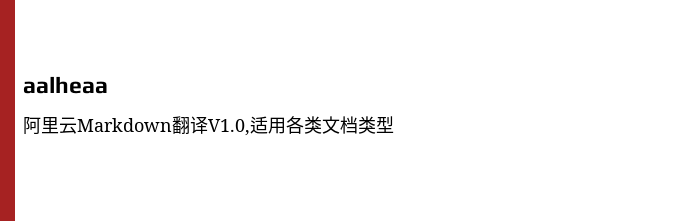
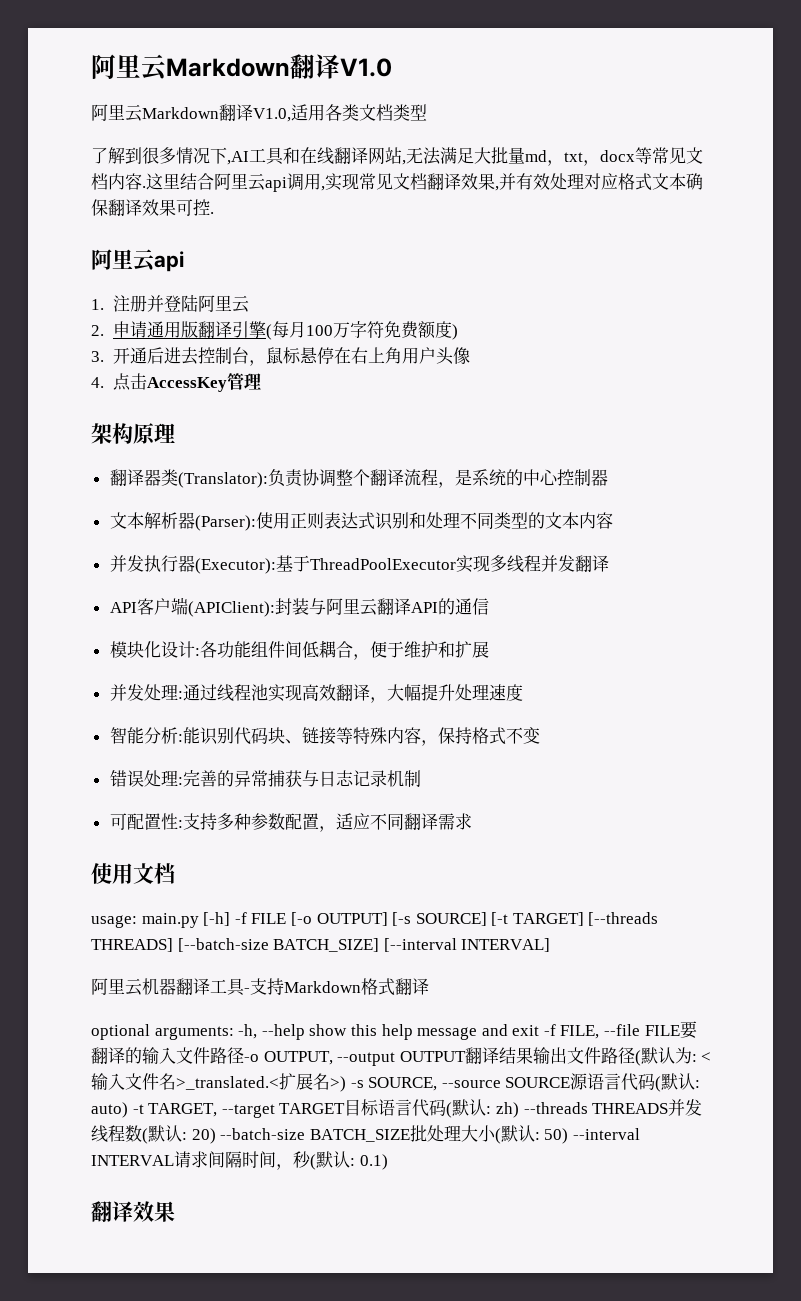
[23,76,108,94] aalheaa -> [91,54,392,81] 阿里云Markdown翻译V1.0
(394, 124) none -> [91,147,703,166] [91,173,703,192] [91,199,214,216] [91,249,184,272] [91,294,250,313] [91,321,459,340] [91,347,471,366] [91,373,262,392] [91,423,175,444] [109,469,608,488] [109,512,613,531] [109,555,609,574] [109,597,489,617] [109,640,489,660] [109,684,523,703] [109,727,540,746] [109,770,421,787] [109,813,472,832] [91,863,175,884] [91,912,659,928] [91,938,551,952] [91,978,429,996] [91,1021,697,1040] [91,1047,712,1066] [91,1073,701,1092] [91,1099,703,1118] [91,1125,640,1144] [91,1151,388,1170] [91,1201,175,1222] // 了解到很多情况下,AI工具和在线翻译网站,无法满足大批量md，txt，docx等常见文档内容.这里结合阿里云api调用,实现常见文档翻译效果,并有效处理对应格式文本确保翻译效果可控. // 阿里云api // 1.注册并登陆阿里云 // 2.申请通用版翻译引擎(每月100万字符免费额度) // 3.开通后进去控制台，鼠标悬停在右上角用户头像 // 4.点击AccessKey管理 // 架构原理 // 翻译器类(Translator):负责协调整个翻译流程，是系统的中心控制器 // 文本解析器(Parser):使用正则表达式识别和处理不同类型的文本内容 // 并发执行器(Executor):基于ThreadPoolExecutor实现多线程并发翻译 // API客户端(APIClient):封装与阿里云翻译API的通信 // 模块化设计:各功能组件间低耦合，便于维护和扩展 // 并发处理:通过线程池实现高效翻译，大幅提升处理速度 // 智能分析:能识别代码块、链接等特殊内容，保持格式不变 // 错误处理:完善的异常捕获与日志记录机制 // 可配置性:支持多种参数配置，适应不同翻译需求 // 使用文档 // usage: main.py [-h] -f FILE [-o OUTPUT] [-s SOURCE] [-t TARGET] [--threads THREADS] [--batch-size BATCH_SIZE] [--interval INTERVAL] // 阿里云机器翻译工具-支持Markdown格式翻译 // optional arguments: -h, --help show this help message and exit -f FILE, --file FILE要翻译的输入文件路径-o OUTPUT, --output OUTPUT翻译结果输出文件路径(默认为: <输入文件名>_translated.<扩展名>) -s SOURCE, --source SOURCE源语言代码(默认: auto) -t TARGET, --target TARGET目标语言代码(默认: zh) --threads THREADS并发线程数(默认: 20) --batch-size BATCH_SIZE批处理大小(默认: 50) --interval INTERVAL请求间隔时间，秒(默认: 0.1) // 翻译效果

